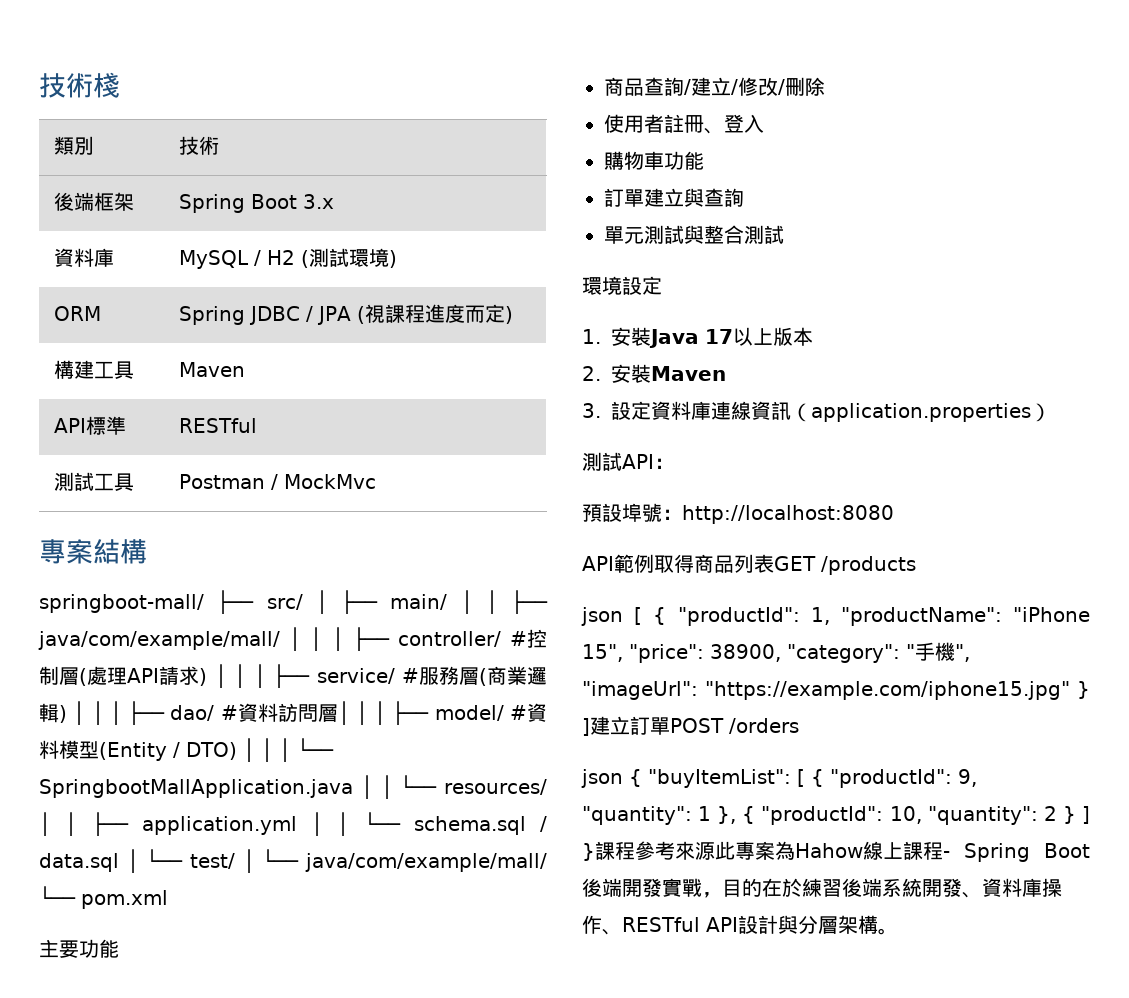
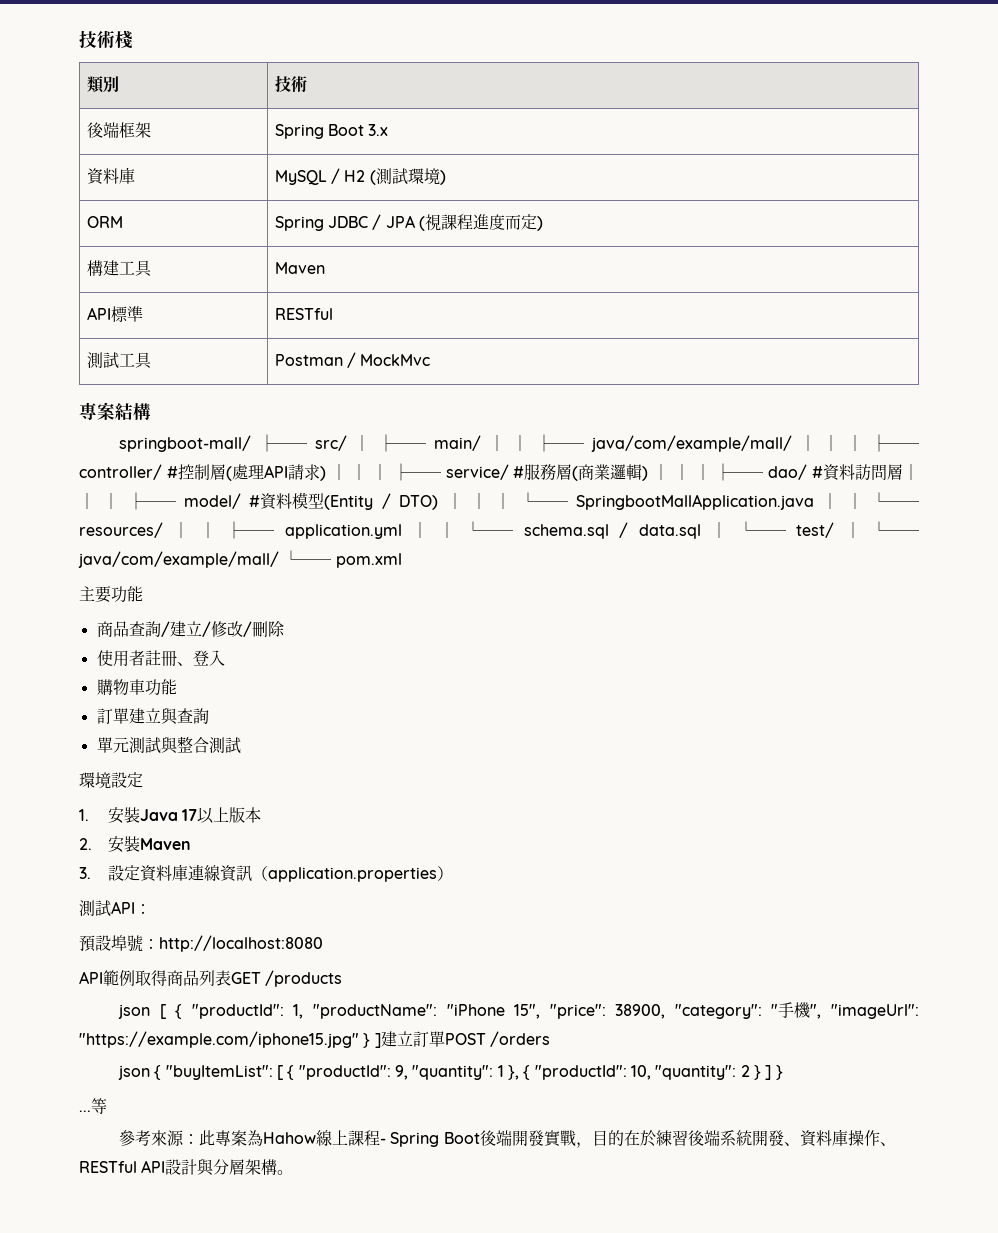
[595,841,635,860] 課程 -> [79,1098,107,1114] // ...等 //
(715, 851) none -> [183,1134,200,1144] ：

